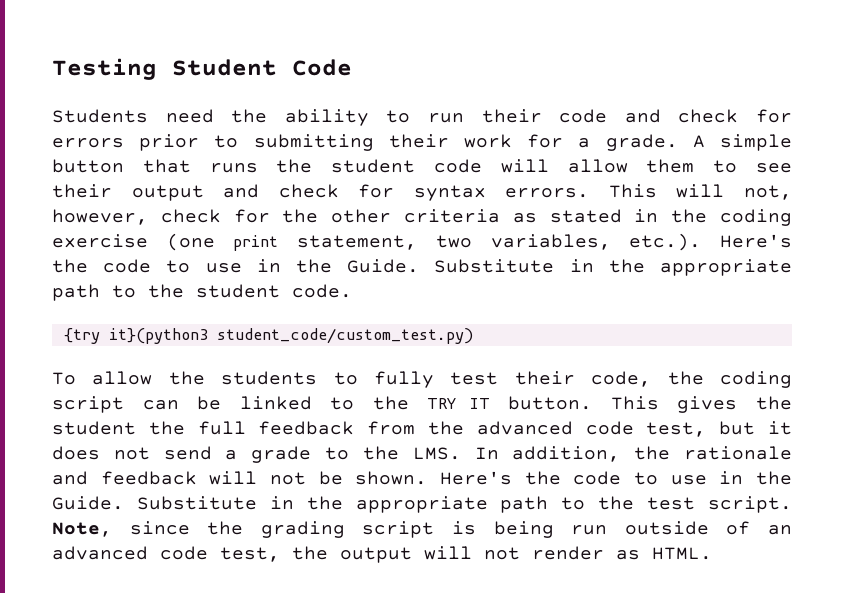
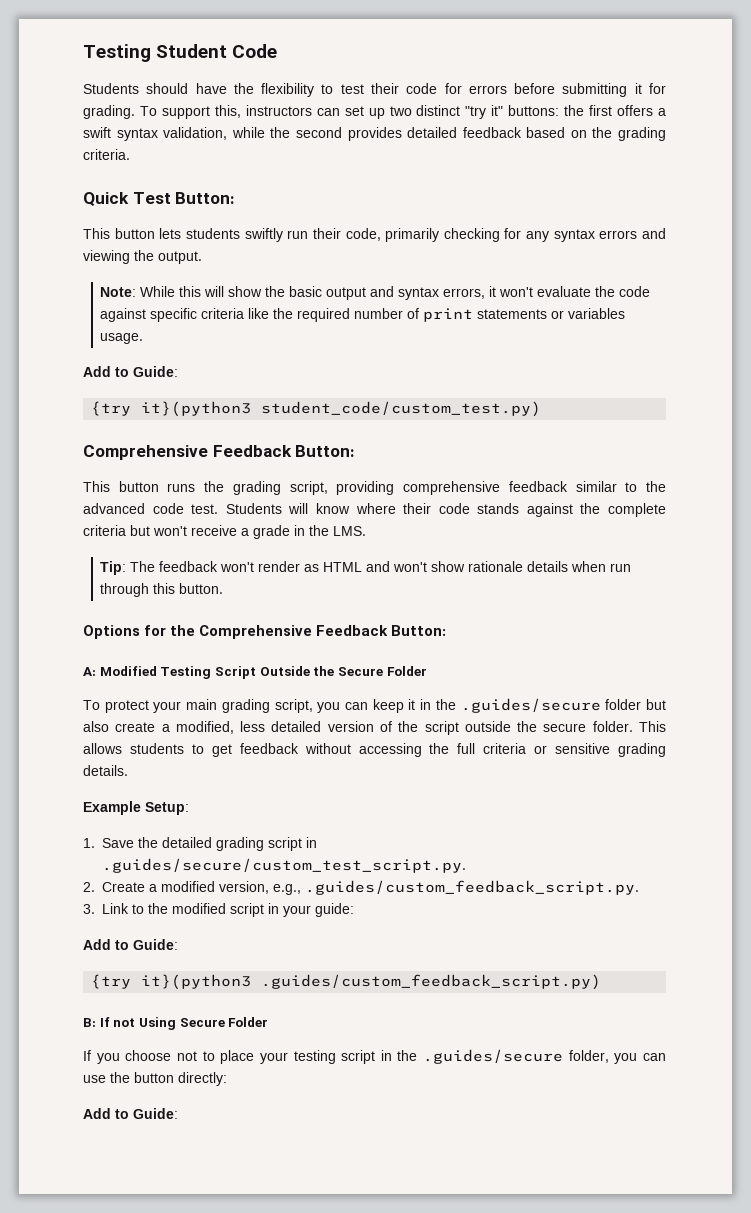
[165,109,793,126] [52,134,793,151] [52,159,792,173] [52,184,792,201] [52,209,792,226] [52,233,792,251] [52,259,793,276] [52,284,352,301] [63,328,473,344] [52,371,792,388] [52,396,792,413] [52,421,792,437] [52,446,792,463] [52,471,792,485] [52,496,793,513] [52,521,793,538] [52,546,712,563] need the ability to run their code and check for errors prior to submitting their work for a grade. A simple button that runs the student code will allow them to see their output and check for syntax errors. This will not, however, check for the other criteria as stated in the coding exercise (one print statement, two variables, etc.). Here's the code to use in the Guide. Substitute in the appropriate path to the student code. // {try it}(python3 student_code/custom_test.py) // To allow the students to fully test their code, the coding script can be linked to the TRY IT button. This gives the student the full feedback from the advanced code test, but it does not send a grade to the LMS. In addition, the rationale and feedback will not be shown. Here's the code to use in the Guide. Substitute in the appropriate path to the test script. Note, since the grading script is being run outside of an advanced code test, the output will not render as HTML. -> [146,83,666,97] [83,105,666,119] [83,127,666,141] [83,149,130,160] [83,192,236,206] [83,228,667,242] [83,250,202,264] [100,286,651,300] [100,308,626,322] [100,333,144,344] [83,366,178,377] [91,401,542,417] [83,445,356,460] [83,481,666,495] [83,503,666,517] [83,525,366,539] [100,561,632,575] [100,583,224,597] [83,625,447,639] [83,666,427,679] [83,698,666,713] [83,721,666,735] [83,743,667,757] [83,765,128,776] [83,801,189,815] [83,837,317,851] [102,858,466,873] [83,880,639,895] [83,903,354,917] [83,939,178,950] [91,974,602,990] [83,1017,269,1030] [83,1049,666,1064] [83,1072,227,1086] [83,1108,178,1119] should have the flexibility to test their code for errors before submitting it for grading. To support this, instructors can set up two distinct "try it" buttons: the first offers a swift syntax validation, while the second provides detailed feedback based on the grading criteria. // Quick Test Button: // This button lets students swiftly run their code, primarily checking for any syntax errors and viewing the output. // Note: While this will show the basic output and syntax errors, it won't evaluate the code against specific criteria like the required number of print statements or variables usage. // Add to Guide: // {try it}(python3 student_code/custom_test.py) // Comprehensive Feedback Button: // This button runs the grading script, providing comprehensive feedback similar to the advanced code test. Students will know where their code stands against the complete criteria but won't receive a grade in the LMS. // Tip: The feedback won't render as HTML and won't show rationale details when run through this button. // Options for the Comprehensive Feedback Button: // A: Modified Testing Script Outside the Secure Folder // To protect your main grading script, you can keep it in the .guides/secure folder but also create a modified, less detailed version of the script outside the secure folder. This allows students to get feedback without accessing the full criteria or sensitive grading details. // Example Setup: // 1. Save the detailed grading script in .guides/secure/custom_test_script.py. // 2. Create a modified version, e.g., .guides/custom_feedback_script.py. // 3. Link to the modified script in your guide: // Add to Guide: // {try it}(python3 .guides/custom_feedback_script.py) // B: If not Using Secure Folder // If you choose not to place your testing script in the .guides/secure folder, you can use the button directly: // Add to Guide:

